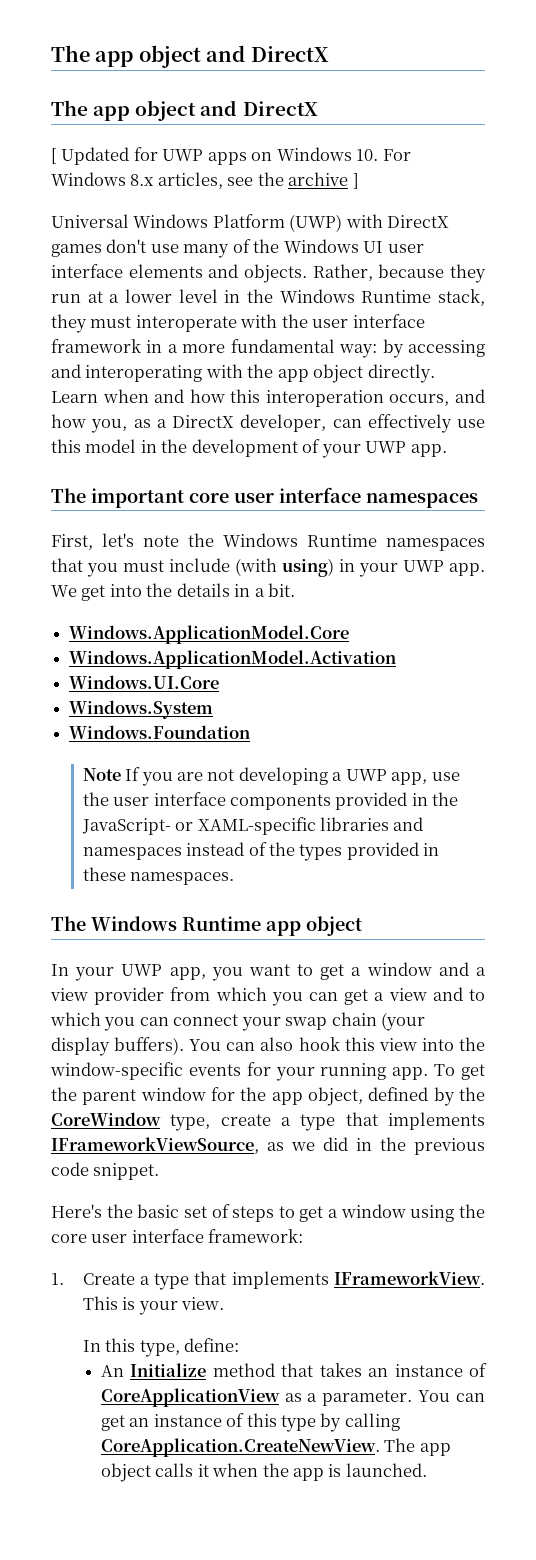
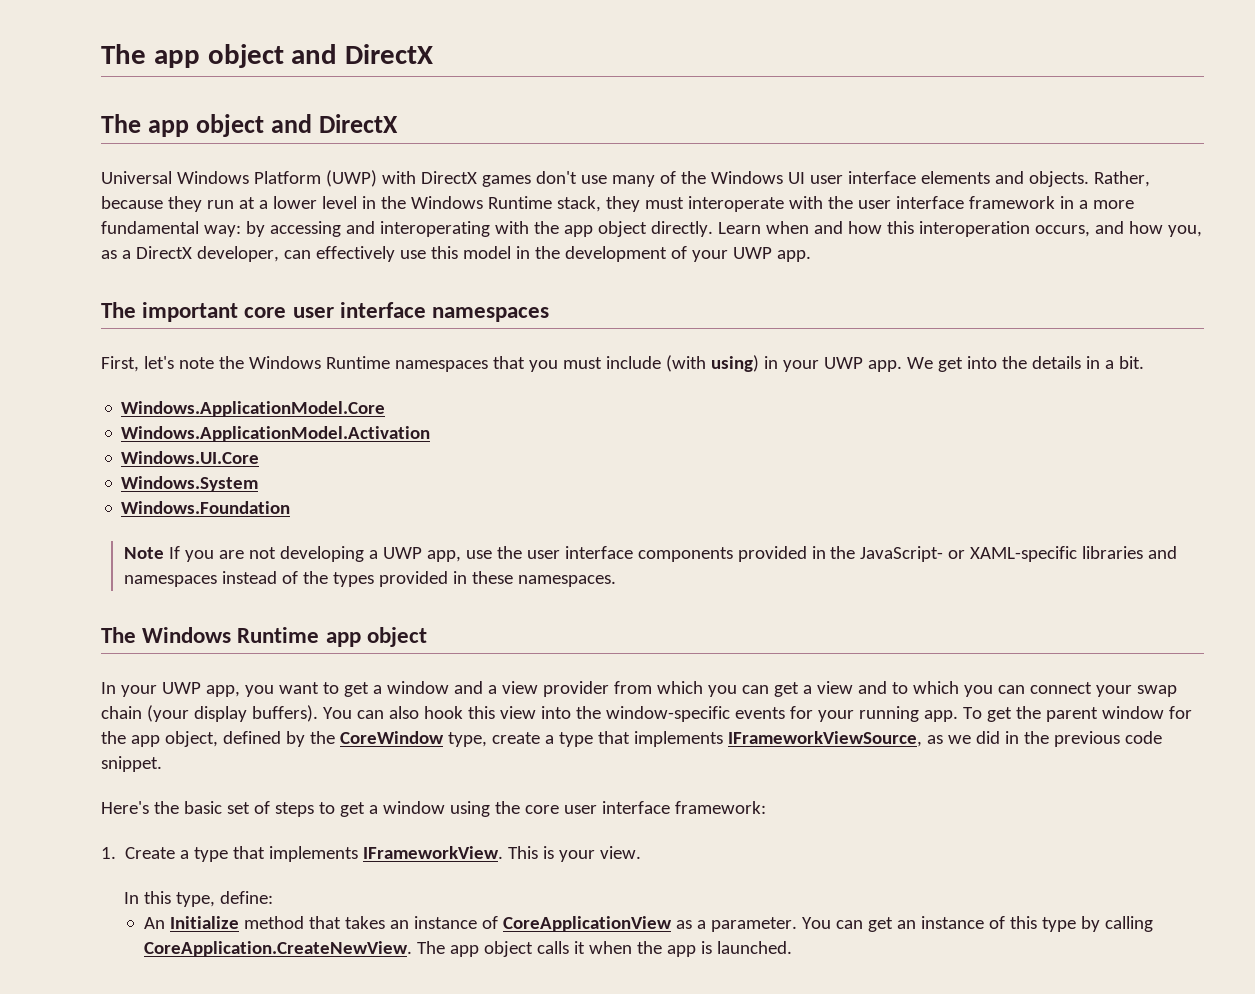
[51,147,411,165] [51,172,359,189] // [ Updated for UWP apps on Windows 10. For Windows 8.x articles, see the archive ] -> (399, 123) none

